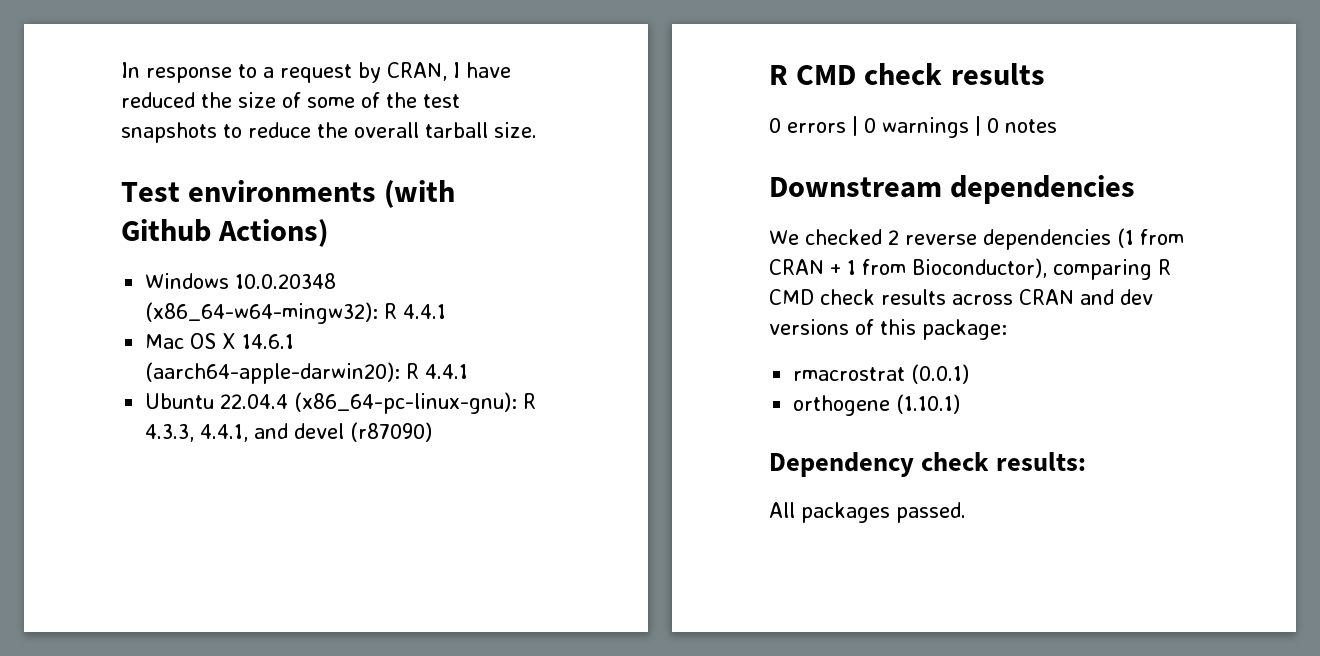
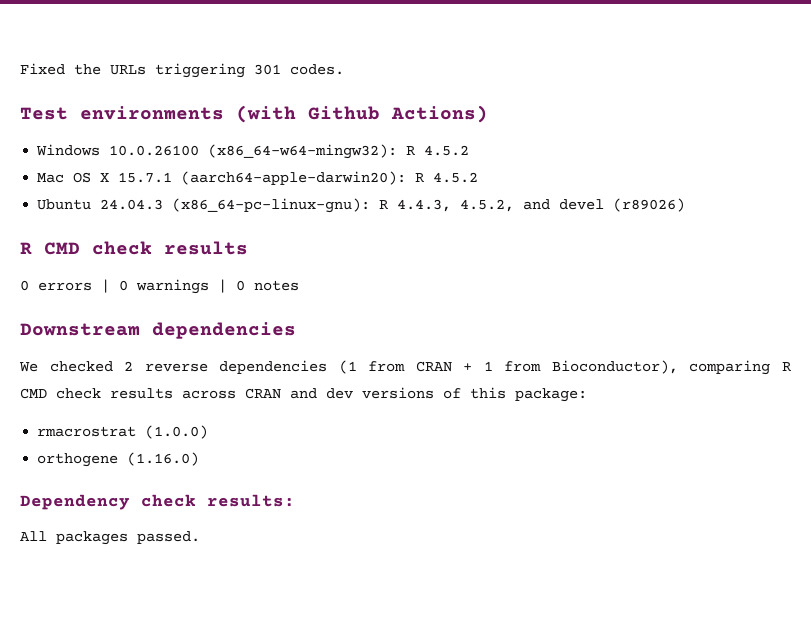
[121,62,511,83] [121,92,460,108] [121,122,537,143] In response to a request by CRAN, I have reduced the size of some of the test snapshots to reduce the overall tarball size. -> [20,63,344,78] Fixed the URLs triggering 301 codes.
[235,273,337,289] 10.0.20348 -> [109,145,200,156] 10.0.26100
[403,304,447,319] 4.4.1 -> [424,145,470,156] 4.5.2
[242,334,295,349] 14.6.1 -> [118,172,173,183] 15.7.1
[425,364,469,379] 4.4.1 -> [433,172,479,183] 4.5.2
[220,394,289,409] 22.04.4 -> [100,199,164,210] 24.04.3
[145,424,249,442] 4.3.3, 4.4.1, -> [397,199,515,212] 4.4.3, 4.5.2,
[350,422,433,442] (r87090) -> [613,198,686,212] (r89026)
[911,364,970,384] (0.0.1) -> [145,425,209,439] (1.0.0)
[896,394,961,414] (1.10.1) -> [127,452,200,466] (1.16.0)

